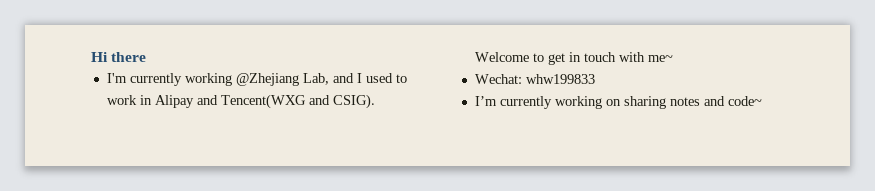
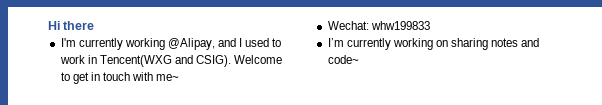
[235,73,329,86] @Zhejiang Lab, -> [167,38,215,50] @Alipay,
[154,95,218,108] Alipay and -> (97, 59) none

